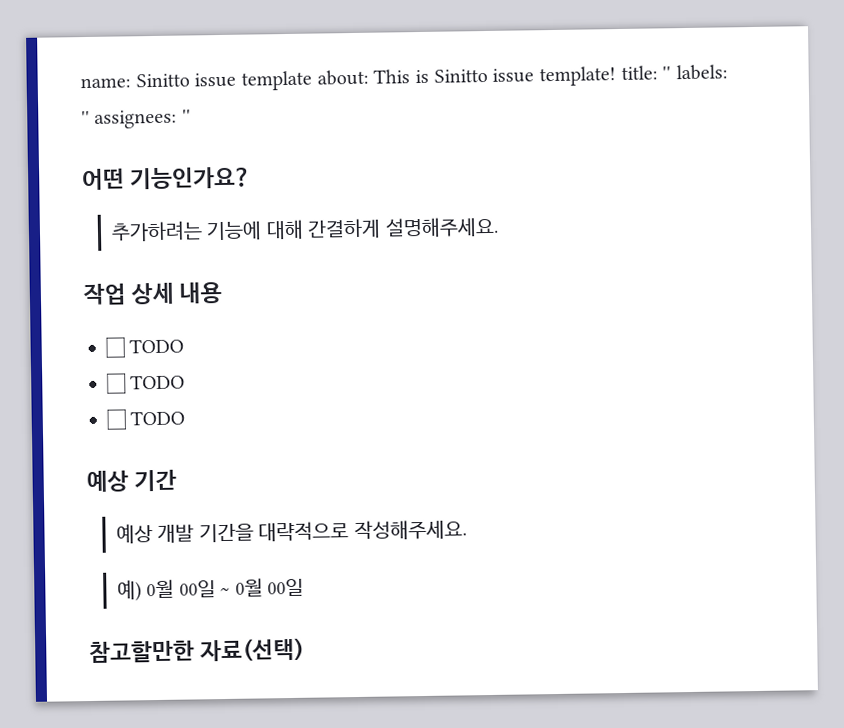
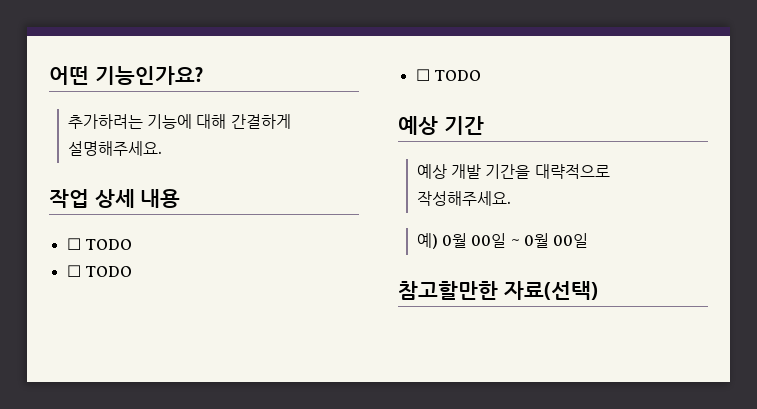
[80,64,728,91] [81,109,191,129] name: Sinitto issue template about: This is Sinitto issue template! title: '' labels: '' assignees: '' // -> (49, 75) none

